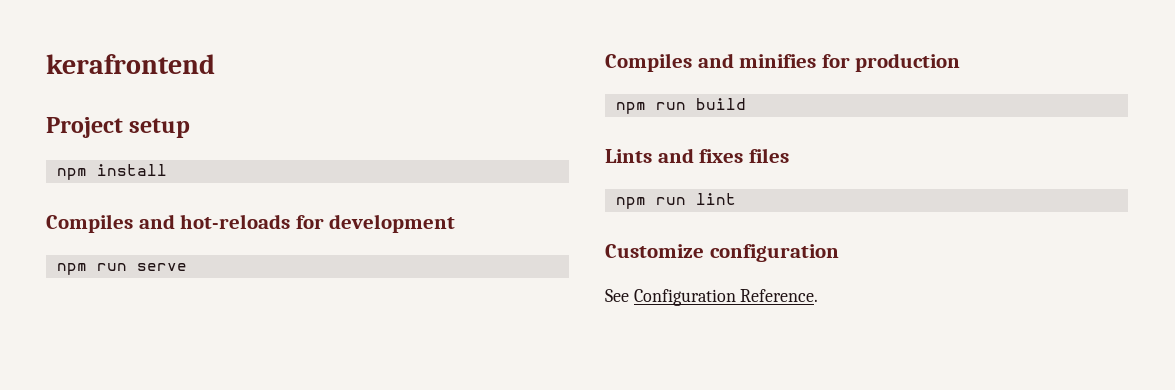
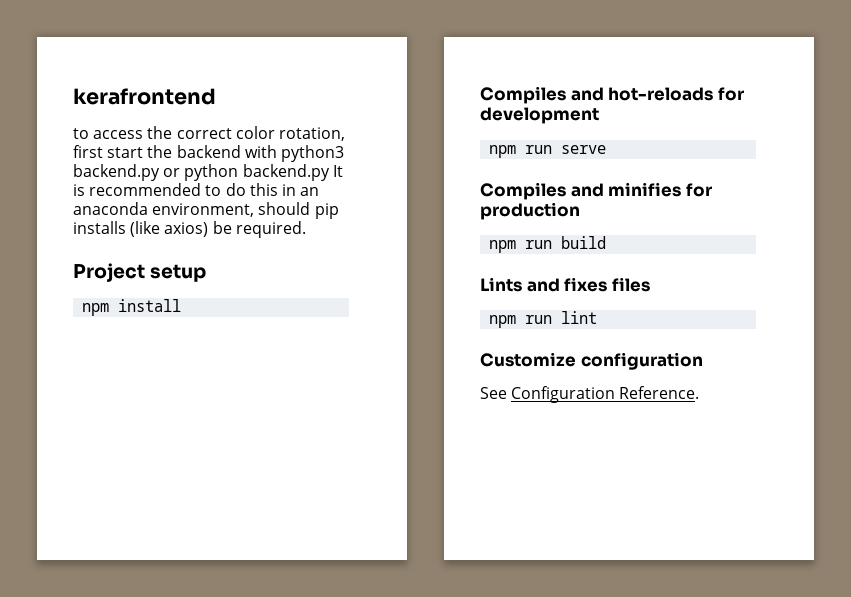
(215, 64) none -> [73,126,345,141] [73,145,344,162] [73,164,343,181] [73,183,320,196] [73,202,339,219] [73,221,306,238] // to access the correct color rotation, first start the backend with python3 backend.py or python backend.py It is recommended to do this in an anaconda environment, should pip installs (like axios) be required.

